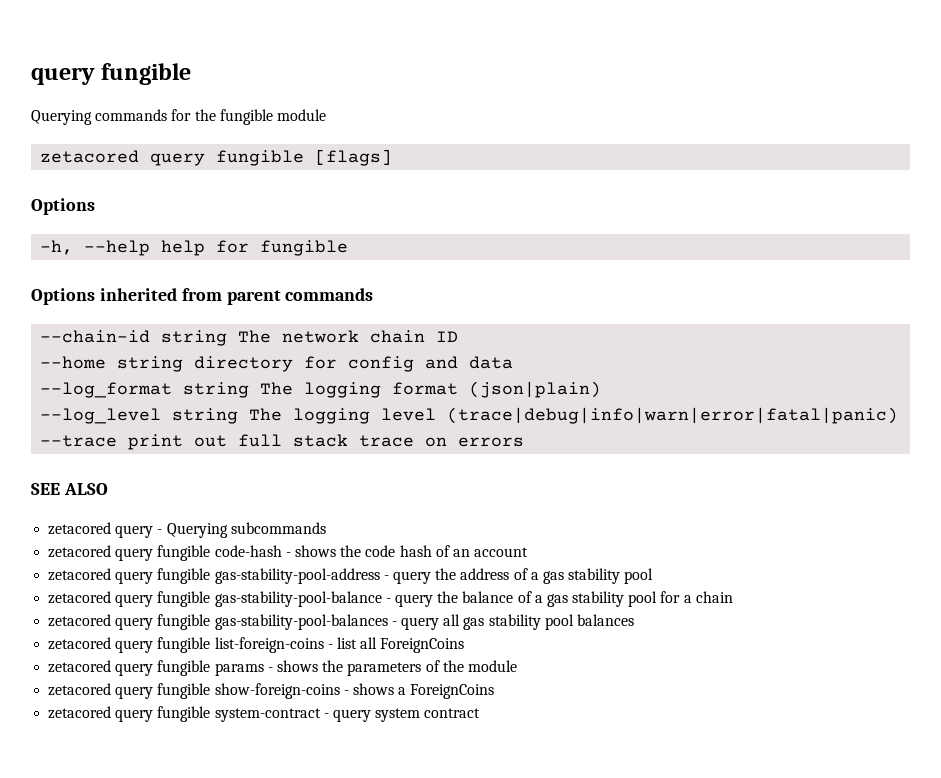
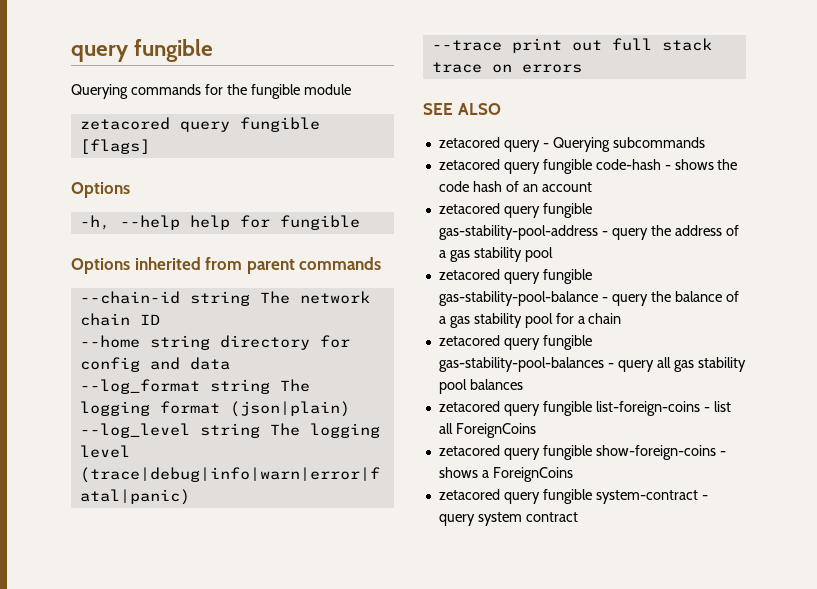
[48,660,517,676] // zetacored query fungible params - shows the parameters of the module -> (536, 430) none

